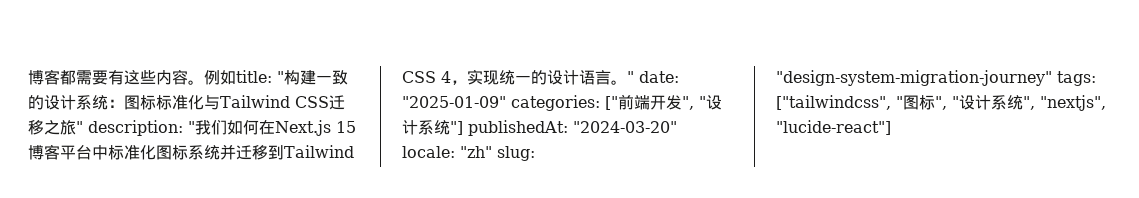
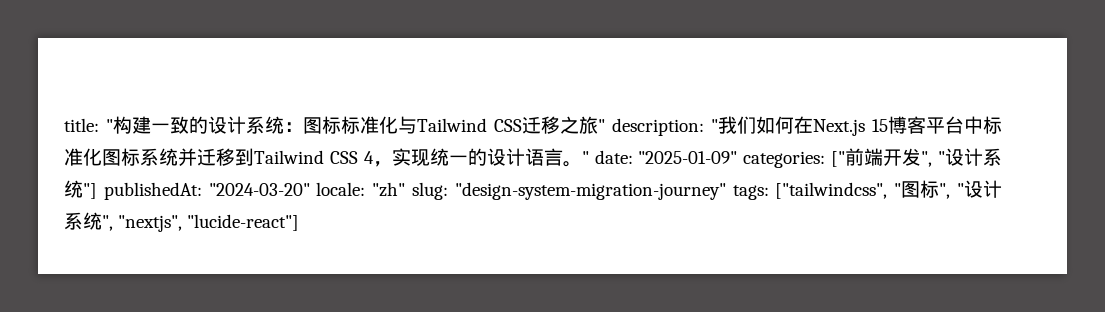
[28,69,236,85] 博客都需要有这些内容。例如 -> (64, 125) none

